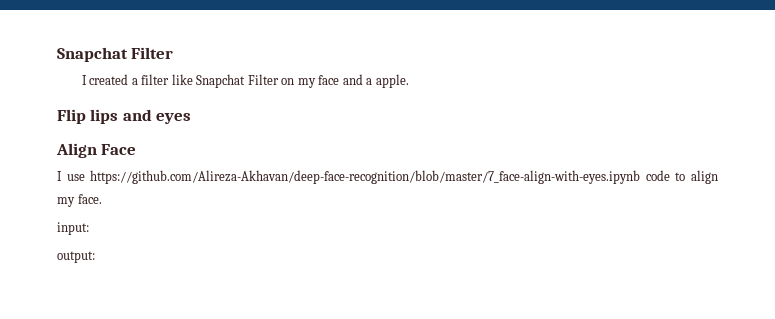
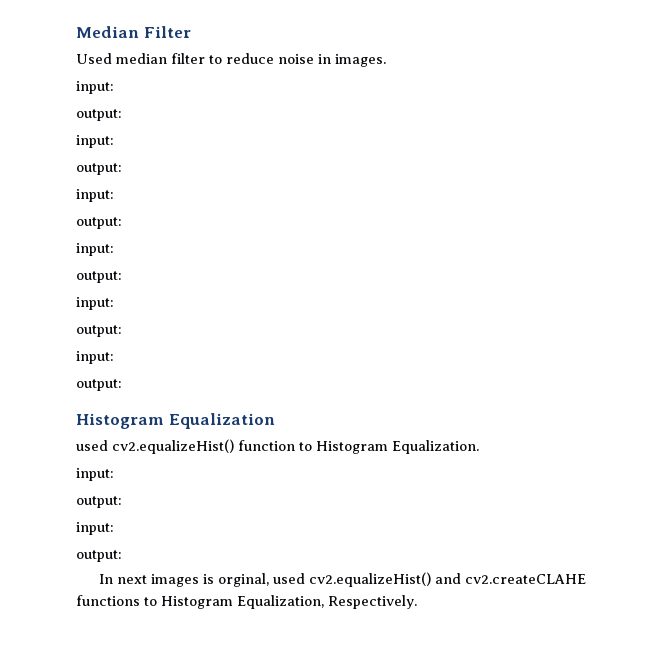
[57,47,128,62] Snapchat -> [76,26,139,38] Median
[81,74,409,88] [57,109,192,124] [56,143,137,158] [57,170,719,184] [57,194,102,207] [57,222,89,235] [57,251,95,263] I created a filter like Snapchat Filter on my face and a apple. // Flip lips and eyes // Align Face // I use https://github.com/Alireza-Akhavan/deep-face-recognition/blob/master/7_face-align-with-eyes.ipynb code to align my face. // input: // output: -> [76,53,386,67] [76,81,114,94] [76,109,122,121] [76,135,114,148] [76,163,122,175] [76,189,114,202] [76,217,122,229] [76,243,114,256] [76,271,122,283] [76,297,114,310] [76,325,122,337] [76,351,114,364] [76,379,122,391] [76,413,275,429] [76,439,479,454] [76,468,114,481] [76,496,122,508] [76,522,114,535] [76,550,122,562] [99,572,587,587] [76,595,417,609] Used median filter to reduce noise in images. // input: // output: // input: // output: // input: // output: // input: // output: // input: // output: // input: // output: // Histogram Equalization // used cv2.equalizeHist() function to Histogram Equalization. // input: // output: // input: // output: // In next images is orginal, used cv2.equalizeHist() and cv2.createCLAHE functions to Histogram Equalization, Respectively.

